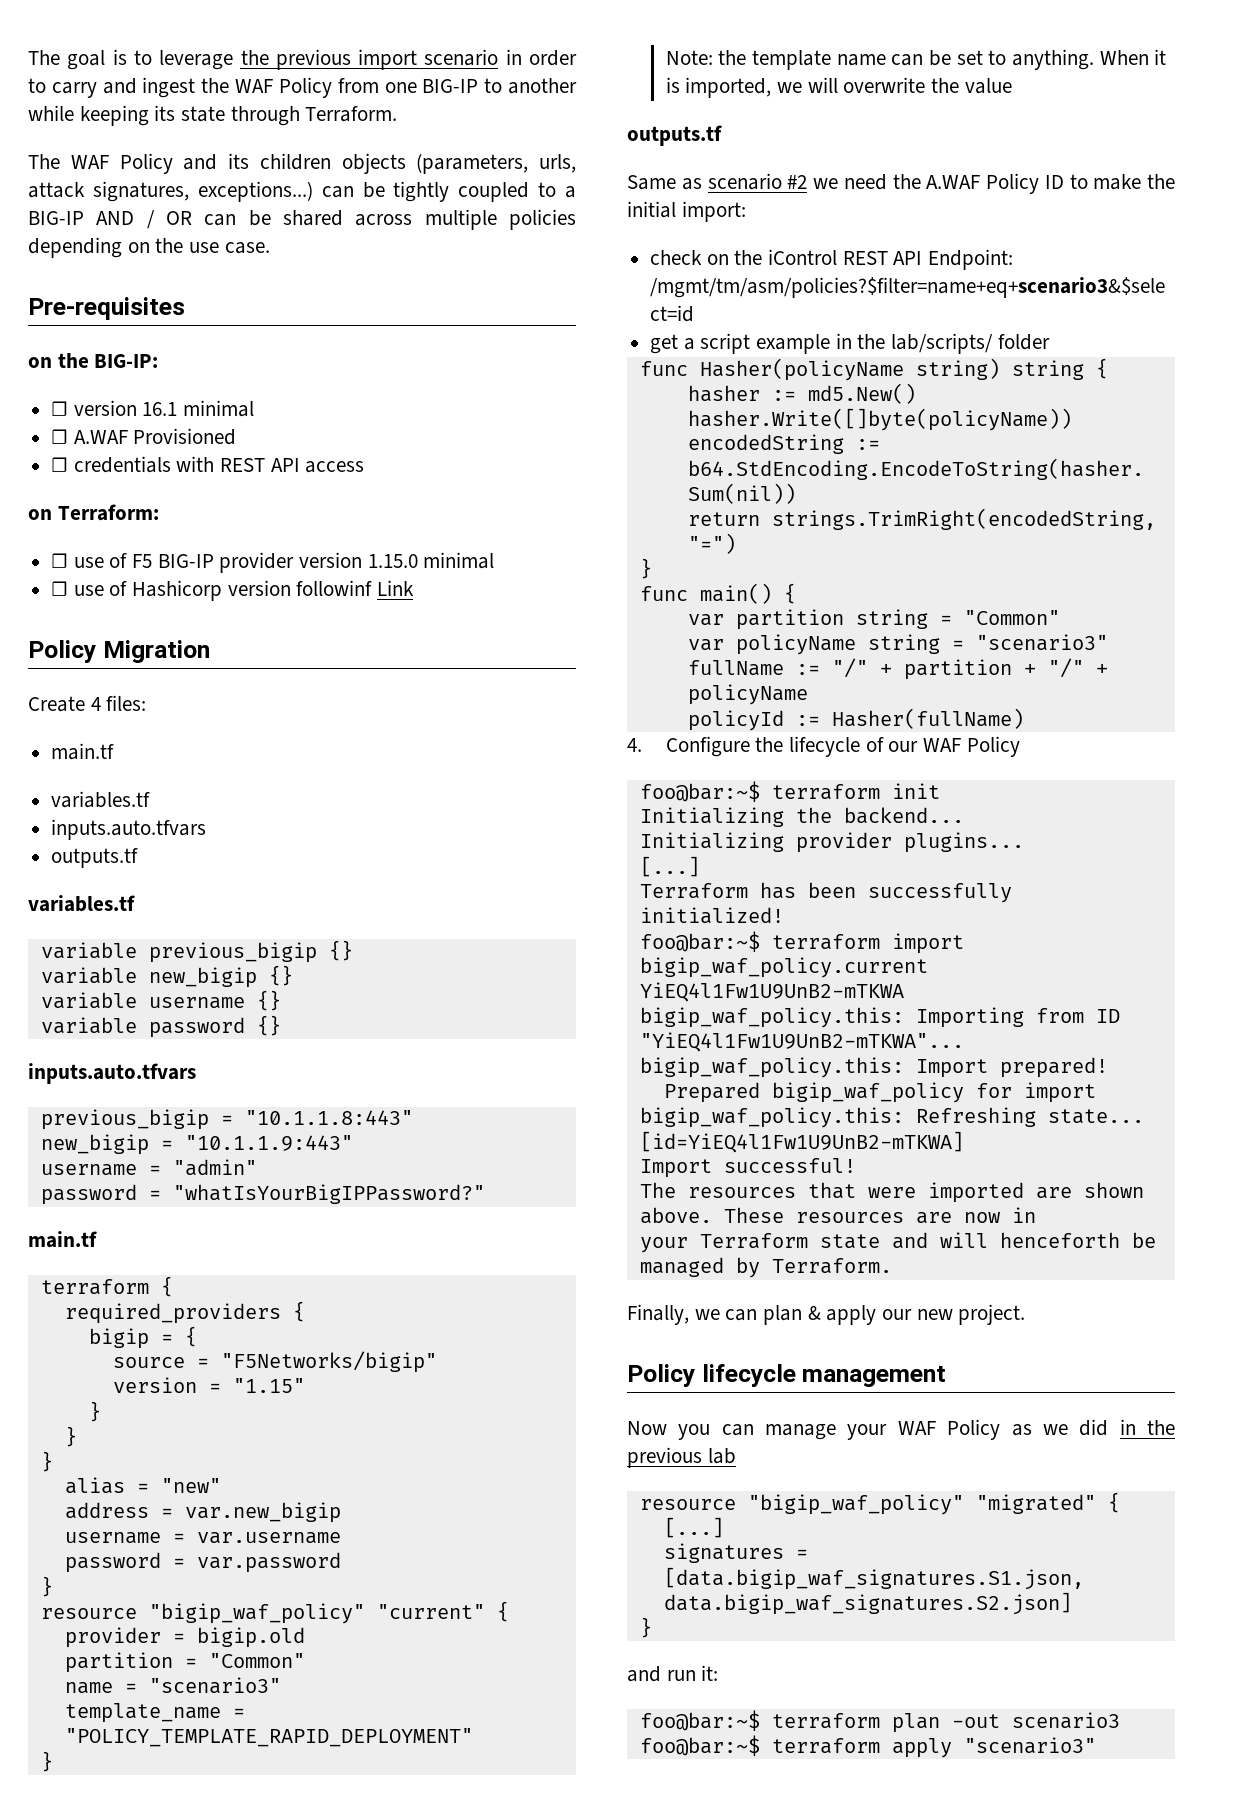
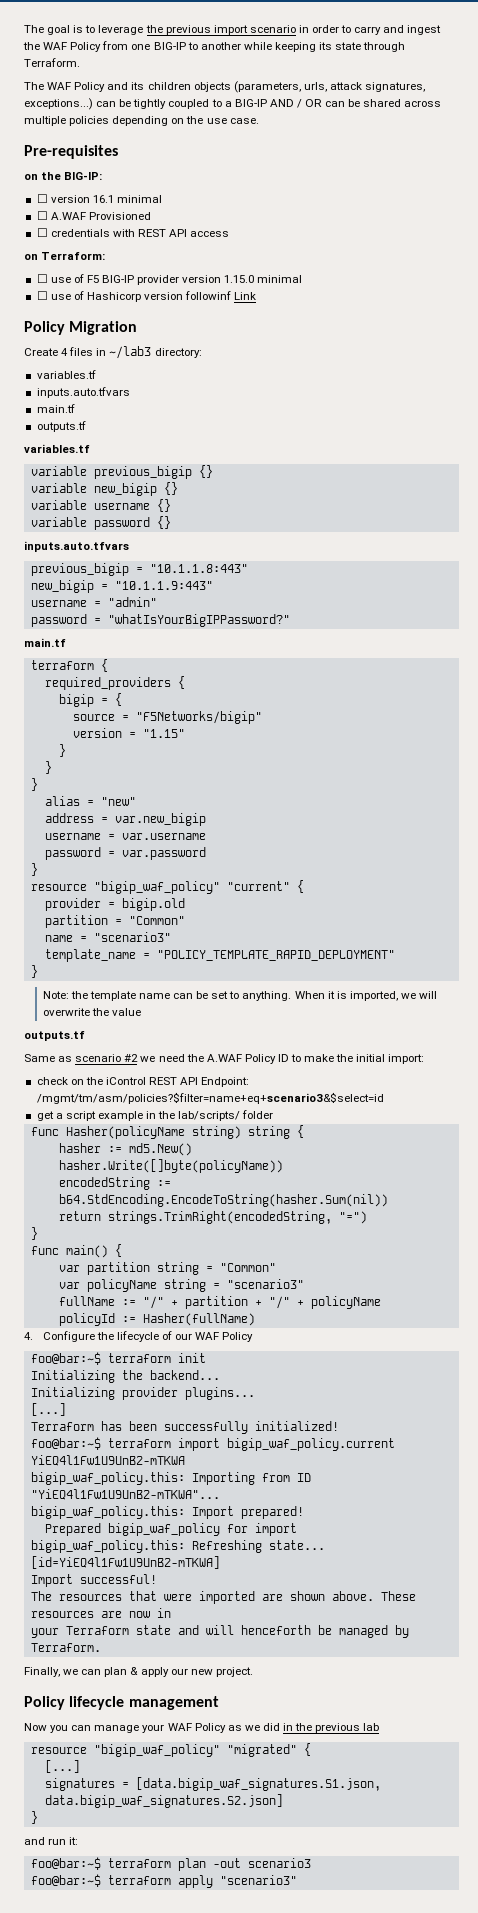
[106,695,147,711] [51,743,115,760] files: // main.tf -> [69,346,202,359] files in ~/lab3 directory:
(207, 829) none -> [36,404,75,413] // main.tf

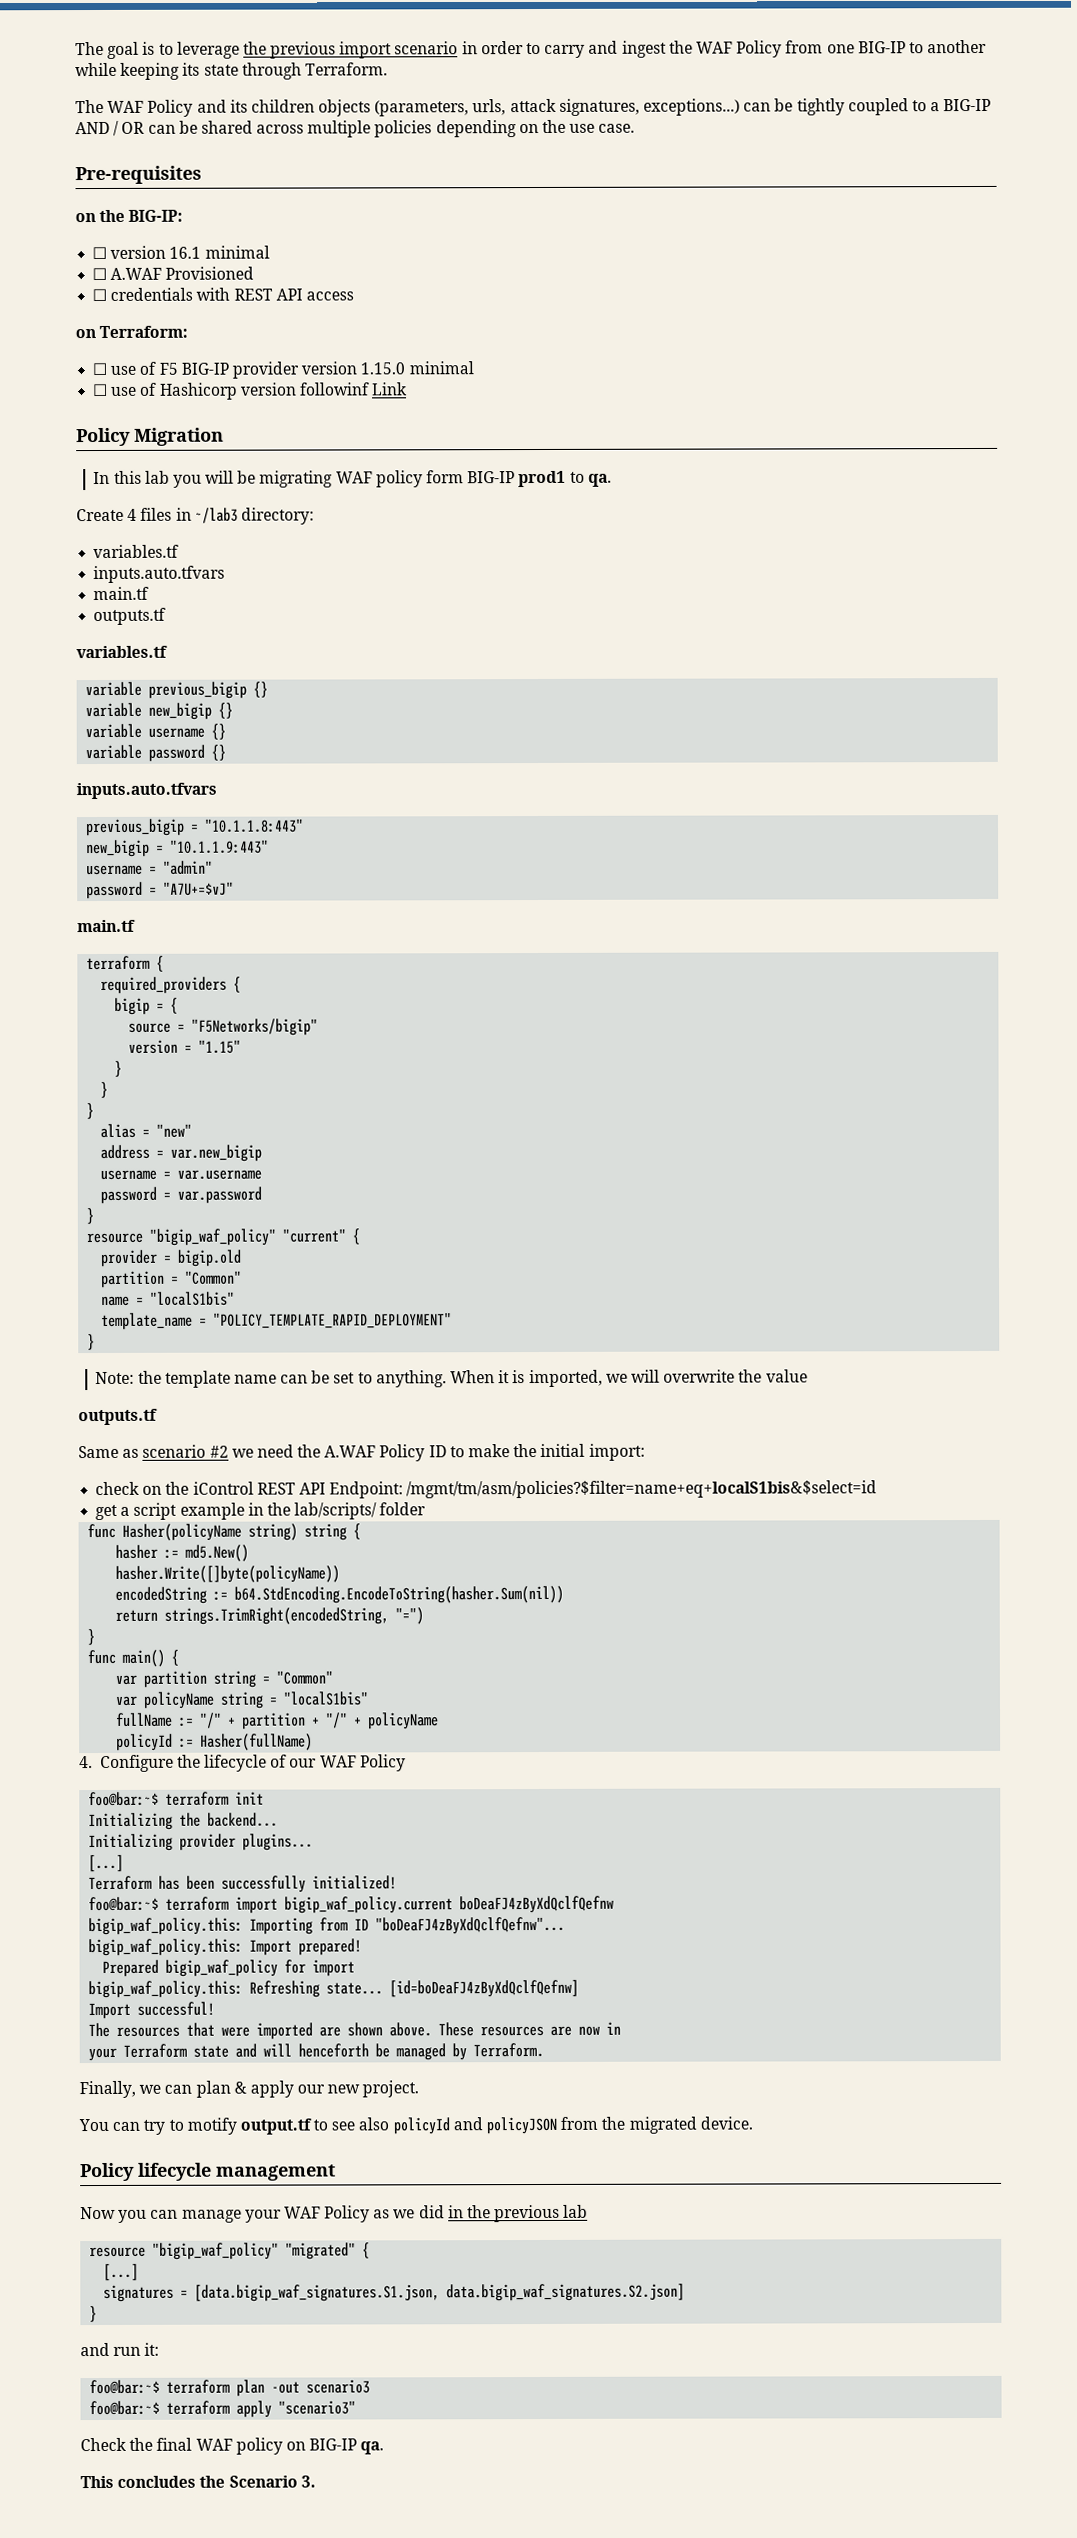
(138, 328) none -> [93,470,612,488] // In this lab you will be migrating WAF policy form BIG-IP prod1 to qa.
[107,614,290,627] "whatIsYourBigIPPassword?" -> [163,881,235,896] "A7U+=$vJ"
[93,932,171,942] "scenario3" -> [150,1291,236,1306] "localS1bis"
[36,1092,384,1104] /mgmt/tm/asm/policies?$filter=name+eq+scenario3&$select=id -> [406,1480,878,1499] /mgmt/tm/asm/policies?$filter=name+eq+localS1bis&$select=id
[226,1279,304,1289] "scenario3" -> [283,1691,369,1706] "localS1bis"
[30,1455,185,1466] YiEQ4l1Fw1U9UnB2-mTKWA -> [459,1895,615,1914] boDeaFJ4zByXdQclfQefnw
[30,1489,220,1500] "YiEQ4l1Fw1U9UnB2-mTKWA"... -> [375,1916,566,1935] "boDeaFJ4zByXdQclfQefnw"...
[30,1556,220,1569] [id=YiEQ4l1Fw1U9UnB2-mTKWA] -> [389,1979,580,1998] [id=boDeaFJ4zByXdQclfQefnw]
(253, 1672) none -> [78,2116,753,2135] // You can try to motify output.tf to see also policyId and policyJSON from the migrated device.
(297, 1880) none -> [80,2437,385,2455] [80,2475,316,2489] // Check the final WAF policy on BIG-IP qa. // This concludes the Scenario 3.

